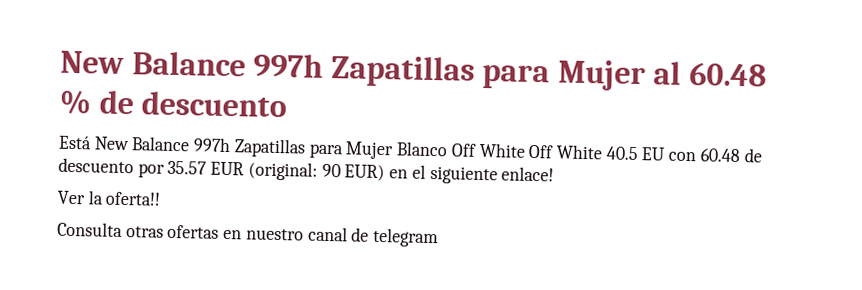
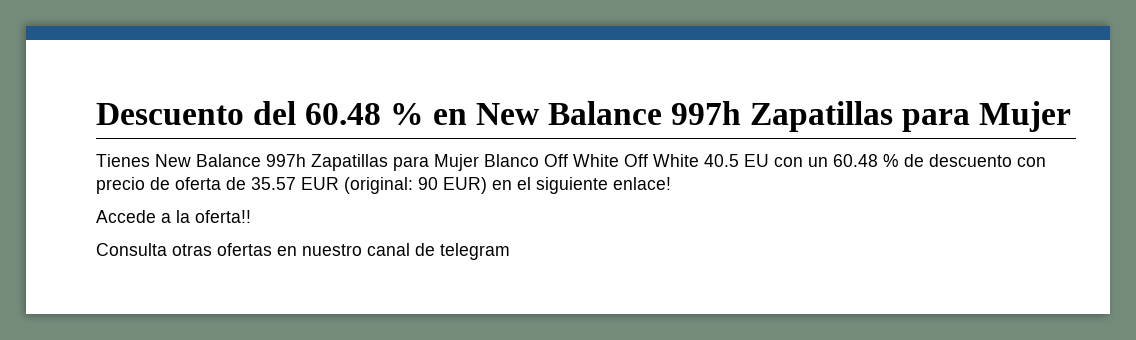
[60,50,767,92] [59,89,288,118] [58,135,92,150] New Balance 997h Zapatillas para Mujer al 60.48 % de descuento // Está -> [96,101,1072,132] [96,154,150,167] Descuento del 60.48 % en New Balance 997h Zapatillas para Mujer // Tienes
[699,148,762,163] [58,157,165,178] 60.48 de descuento por -> [808,154,1046,167] [96,177,246,194] un 60.48 % de descuento con precio de oferta de
[57,190,86,205] Ver -> [96,210,171,223] Accede a

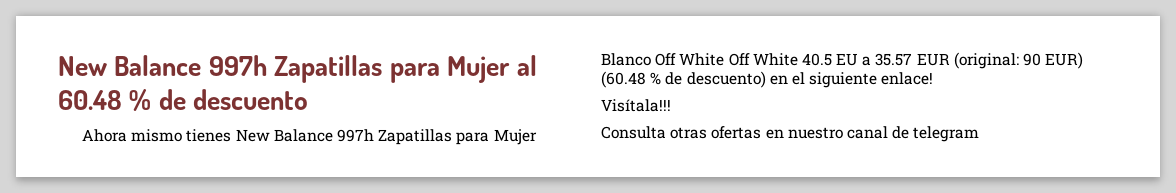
[96,101,1072,132] [96,154,150,167] Descuento del 60.48 % en New Balance 997h Zapatillas para Mujer // Tienes -> [58,55,537,83] [58,89,309,111] [82,129,232,142] New Balance 997h Zapatillas para Mujer al 60.48 % de descuento // Ahora mismo tienes
[774,154,1046,167] [96,177,246,194] con un 60.48 % de descuento con precio de oferta de -> [862,56,872,66] a
(487, 185) none -> [601,71,766,88] (60.48 % de descuento)
[96,210,251,223] Accede a la oferta!! -> [601,99,671,112] Visítala!!!

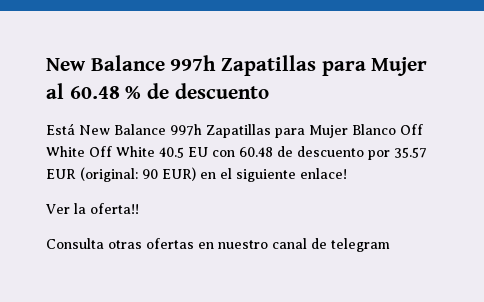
[82,129,232,142] Ahora mismo tienes -> [46,123,75,135] Está
[862,56,872,66] a -> [212,146,390,160] con 60.48 de descuento por
[601,71,766,88] (60.48 % de descuento) -> (196, 174) none
[601,99,671,112] Visítala!!! -> [46,203,139,214] Ver la oferta!!

